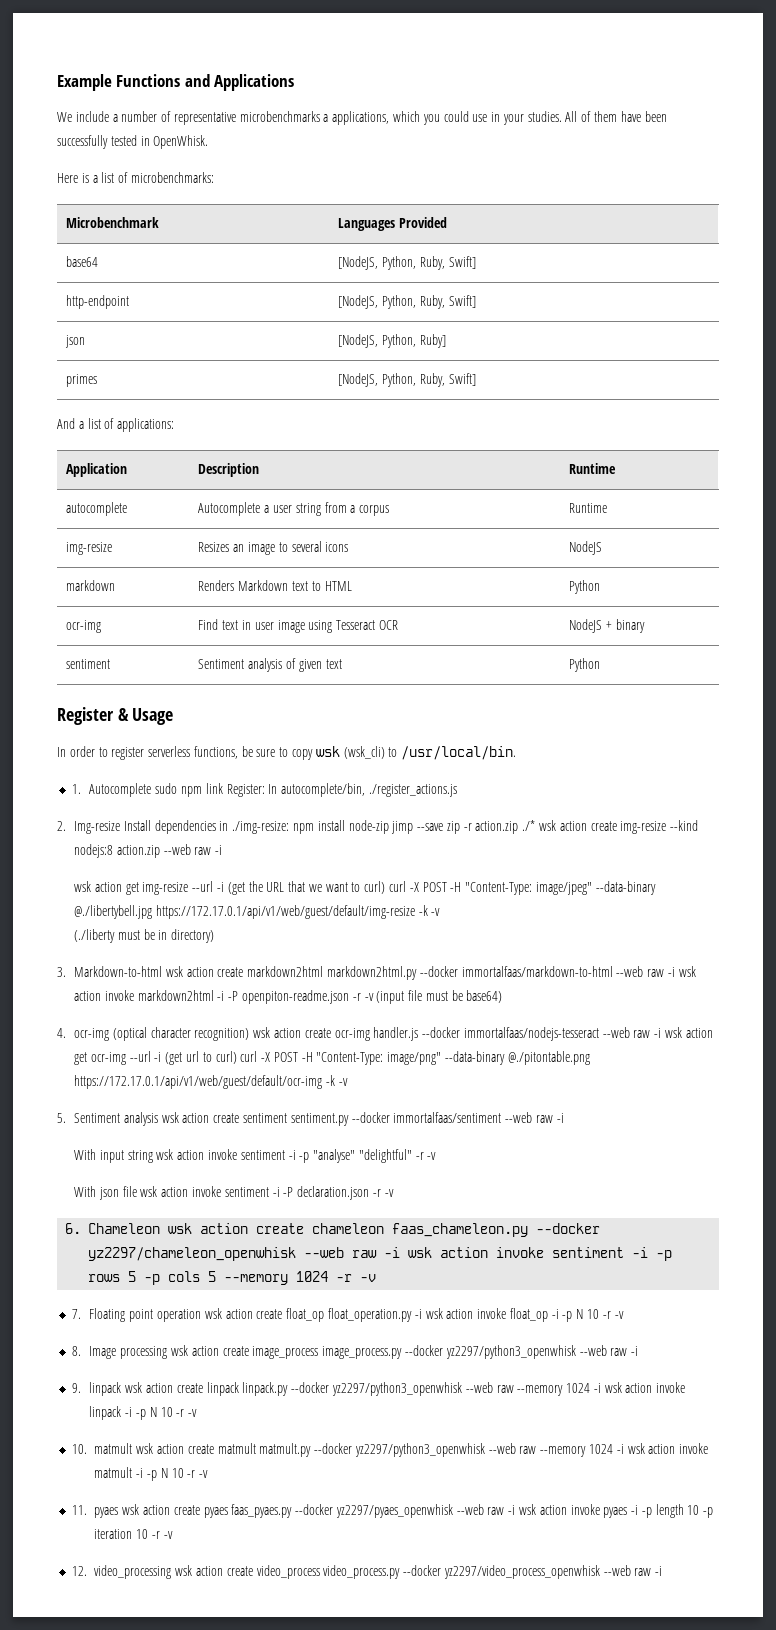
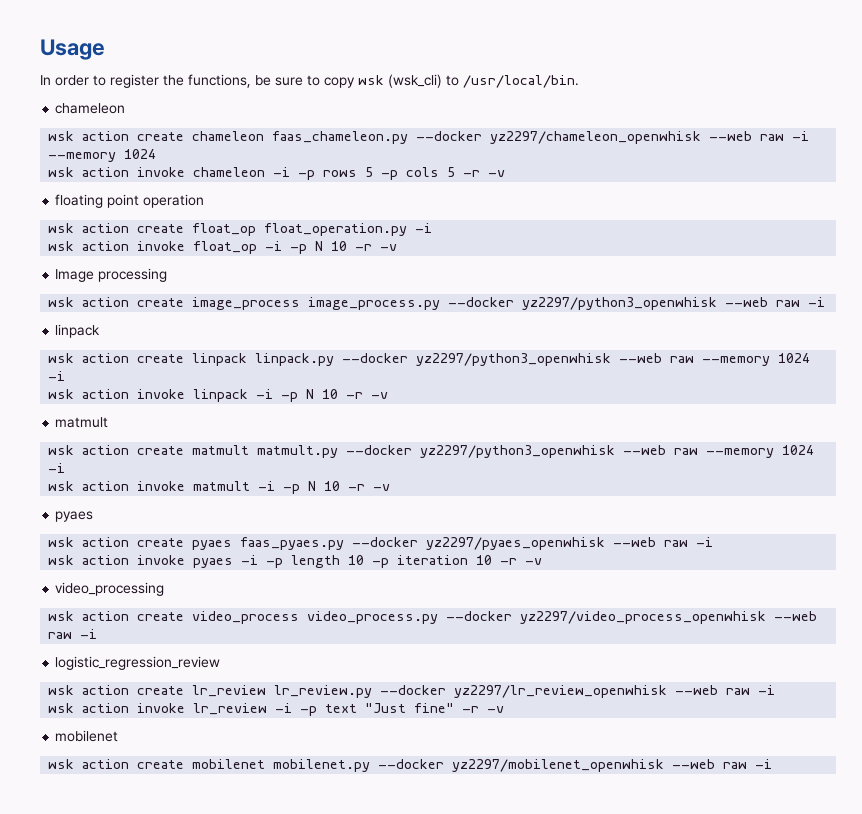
[57,74,295,91] [57,111,667,125] [57,135,209,149] [57,172,214,183] [66,217,160,228] [338,217,448,231] [66,256,99,267] [338,256,476,270] [66,295,130,309] [338,295,476,309] [65,335,86,348] [338,334,446,348] [66,374,98,387] [338,373,476,387] [57,418,175,432] [66,463,128,477] [198,463,260,477] [569,463,617,474] [66,502,128,516] [198,502,390,516] [569,503,608,513] [66,542,113,555] [198,541,349,555] [569,541,603,555] [66,580,116,591] [198,580,352,591] [569,580,601,594] [66,620,102,633] [198,619,398,633] [569,619,645,633] [66,659,111,669] [198,658,342,672] [569,658,601,672] [57,707,129,725] Example Functions and Applications // We include a number of representative microbenchmarks a applications, which you could use in your studies. All of them have been successfully tested in OpenWhisk. // Here is a list of microbenchmarks: // Microbenchmark | Languages Provided // base64 | [NodeJS, Python, Ruby, Swift] // http-endpoint | [NodeJS, Python, Ruby, Swift] // json | [NodeJS, Python, Ruby] // primes | [NodeJS, Python, Ruby, Swift] // And a list of applications: // Application | Description | Runtime // autocomplete | Autocomplete a user string from a corpus | Runtime // img-resize | Resizes an image to several icons | NodeJS // markdown | Renders Markdown text to HTML | Python // ocr-img | Find text in user image using Tesseract OCR | NodeJS + binary // sentiment | Sentiment analysis of given text | Python // Register & -> (40, 49) none
[148,746,191,757] serverless -> [163,75,184,86] the
[72,783,457,797] [57,820,699,834] [74,844,223,858] [74,881,656,895] [74,905,441,919] [74,929,215,943] [57,966,696,980] [74,990,503,1004] [57,1027,713,1041] [74,1051,590,1065] [74,1075,348,1089] [57,1112,564,1126] [74,1149,437,1163] [74,1186,394,1200] [65,1223,161,1234] 1. Autocomplete sudo npm link Register: In autocomplete/bin, ./register_actions.js // 2. Img-resize Install dependencies in ./img-resize: npm install node-zip jimp --save zip -r action.zip ./* wsk action create img-resize --kind nodejs:8 action.zip --web raw -i // wsk action get img-resize --url -i (get the URL that we want to curl) curl -X POST -H "Content-Type: image/jpeg" --data-binary @./libertybell.jpg https://172.17.0.1/api/v1/web/guest/default/img-resize -k -v // (./liberty must be in directory) // 3. Markdown-to-html wsk action create markdown2html markdown2html.py --docker immortalfaas/markdown-to-html --web raw -i wsk action invoke markdown2html -i -P openpiton-readme.json -r -v (input file must be base64) // 4. ocr-img (optical character recognition) wsk action create ocr-img handler.js --docker immortalfaas/nodejs-tesseract --web raw -i wsk action get ocr-img --url -i (get url to curl) curl -X POST -H "Content-Type: image/png" --data-binary @./pitontable.png https://172.17.0.1/api/v1/web/guest/default/ocr-img -k -v // 5. Sentiment analysis wsk action create sentiment sentiment.py --docker immortalfaas/sentiment --web raw -i // With input string wsk action invoke sentiment -i -p "analyse" "delightful" -r -v // With json file wsk action invoke sentiment -i -P declaration.json -r -v // 6. Chameleon -> [55,103,126,114] chameleon //
[408,1247,625,1258] wsk action invoke sentiment -> [48,149,157,162] [48,167,266,177] --memory 1024 // wsk action invoke chameleon
[224,1271,377,1285] [72,1308,126,1322] --memory 1024 -r -v // 7. Floating -> [463,170,506,177] [55,194,104,208] -r -v // floating
(202, 1315) none -> (205, 201) //
(422, 1314) none -> (433, 228) //
[72,1346,82,1356] 8. -> (398, 247) none
(168, 1352) none -> (168, 275) //
[72,1382,122,1396] 9. linpack -> [55,324,101,338] linpack //
(601, 1388) none -> (66, 376) //
[72,1443,133,1454] 10. matmult -> [55,417,109,428] matmult //
(624, 1449) none -> (66, 468) //
[72,1505,119,1518] 11. pyaes -> [55,511,94,522] pyaes //
(516, 1510) none -> (714, 542) //
[72,1566,88,1576] 12. -> (543, 561) none
(172, 1572) none -> (165, 589) //
(663, 1571) none -> [55,656,221,670] [48,685,776,698] [48,703,505,716] [55,730,119,742] [48,759,773,772] // logistic_regression_review // wsk action create lr_review lr_review.py --docker yz2297/lr_review_openwhisk --web raw -i // wsk action invoke lr_review -i -p text "Just fine" -r -v // mobilenet // wsk action create mobilenet mobilenet.py --docker yz2297/mobilenet_openwhisk --web raw -i

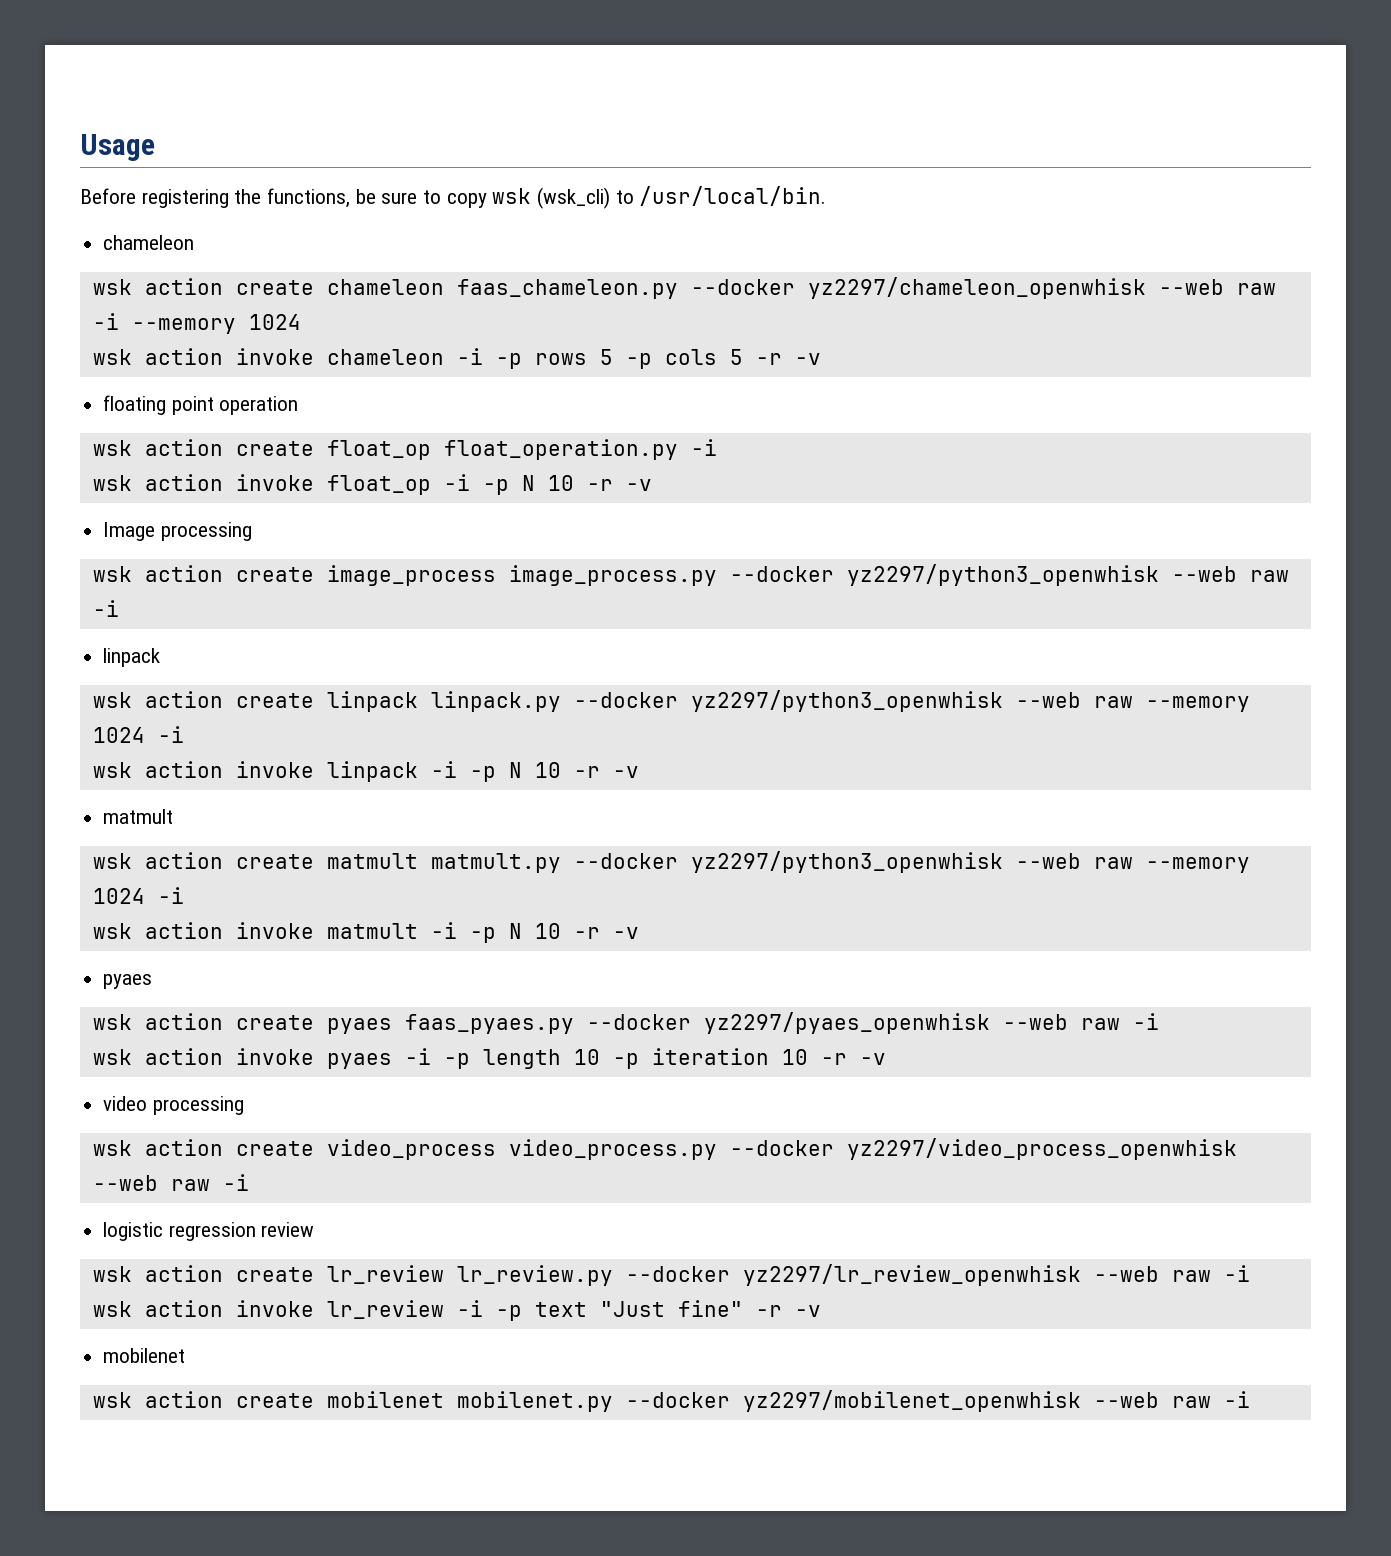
[40,74,159,88] In order to register -> [80,188,229,208] Before registering
[55,582,165,596] video_processing -> [103,1096,244,1115] video processing
[55,656,221,670] logistic_regression_review -> [103,1222,315,1241] logistic regression review

